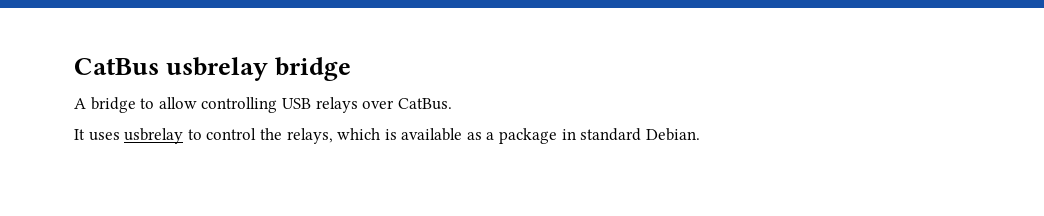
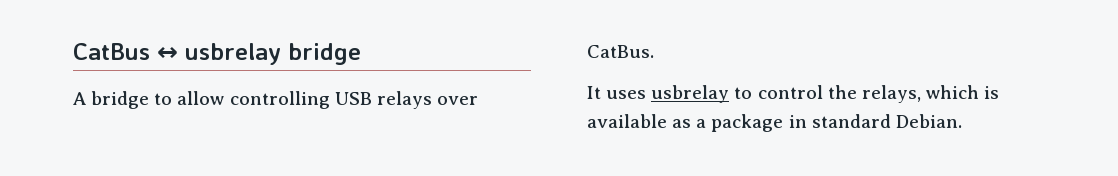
(159, 66) none -> [157,47,178,60] ↔

